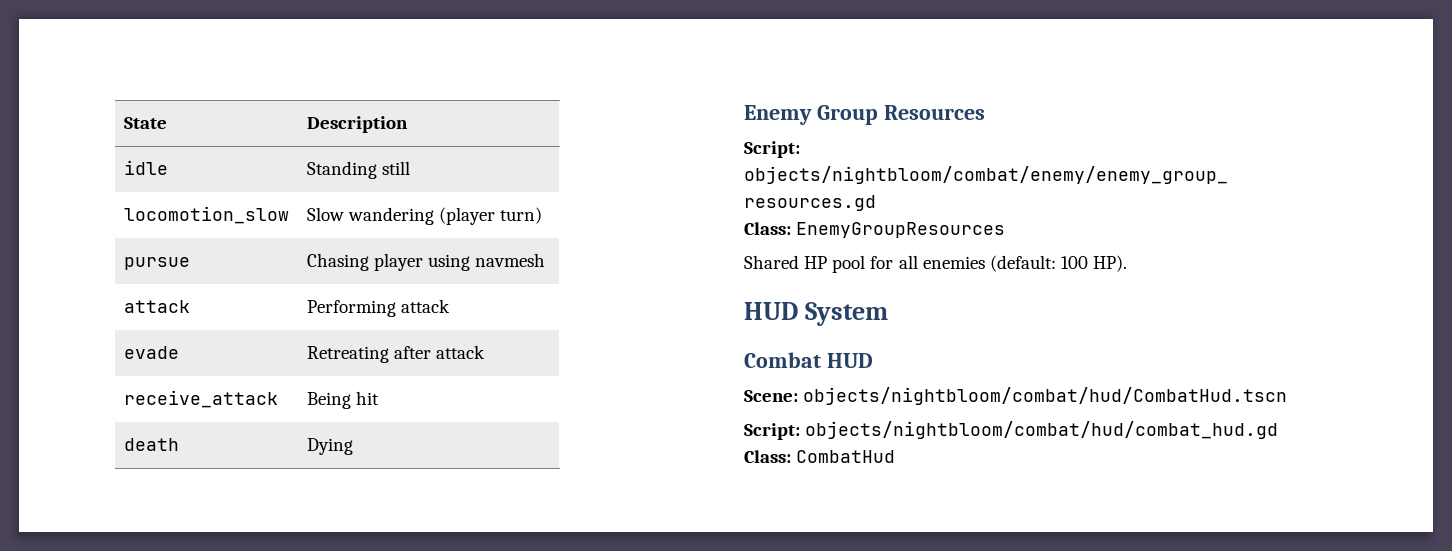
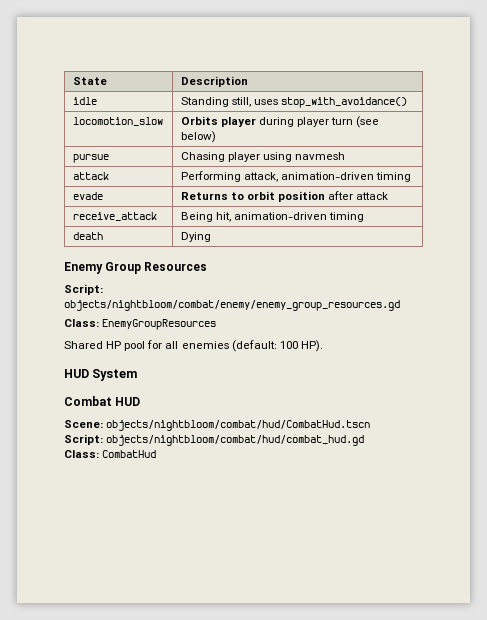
[381,161,410,175] [123,206,289,224] [306,207,543,225] still // locomotion_slow | Slow wandering (player turn) -> [231,97,407,108] [72,117,163,126] [180,116,380,128] [180,131,216,143] still, uses stop_with_avoidance() // locomotion_slow | Orbits player during player turn (see below)
[400,299,450,313] [123,346,179,359] [306,346,389,363] attack // evade | Retreating -> [243,172,411,182] [72,192,103,200] [180,191,325,202] attack, animation-driven timing // evade | Returns to orbit position
[355,391,379,405] hit -> [215,212,364,222] hit, animation-driven timing

